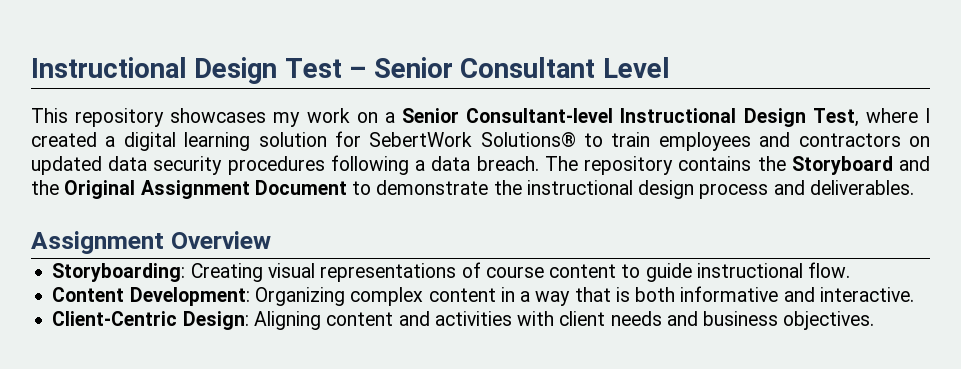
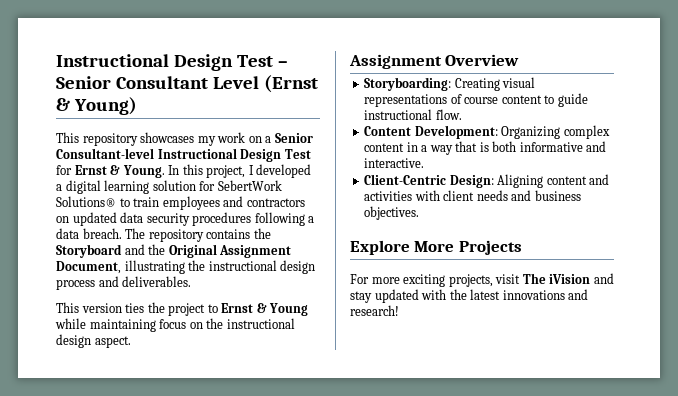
(670, 67) none -> [263,75,318,93] [56,97,137,115] (Ernst & Young)
[812,108,930,127] [31,132,97,147] Test, where I created -> [284,149,311,159] [56,164,312,178] Test for Ernst & Young. In this project, I developed
[254,180,489,195] Document to demonstrate -> [56,260,185,274] Document, illustrating
(914, 187) none -> [56,302,309,316] [55,318,295,332] [56,334,131,348] // This version ties the project to Ernst & Young while maintaining focus on the instructional design aspect.
(875, 320) none -> [350,240,522,255] [350,273,614,287] [350,289,589,303] [350,305,399,316] // Explore More Projects // For more exciting projects, visit The iVision and stay updated with the latest innovations and research!

